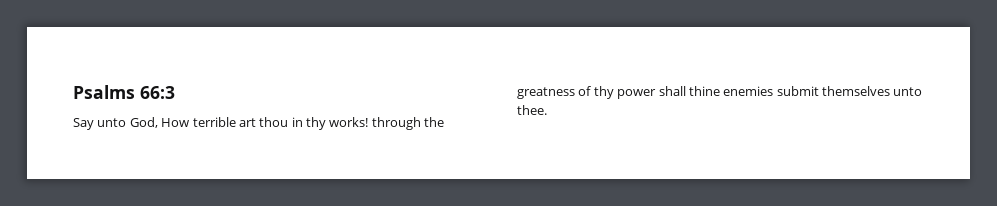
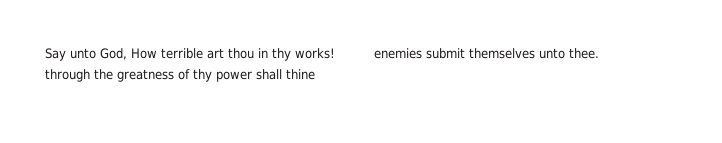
[73,85,175,99] Psalms 66:3 // -> (45, 54) none

